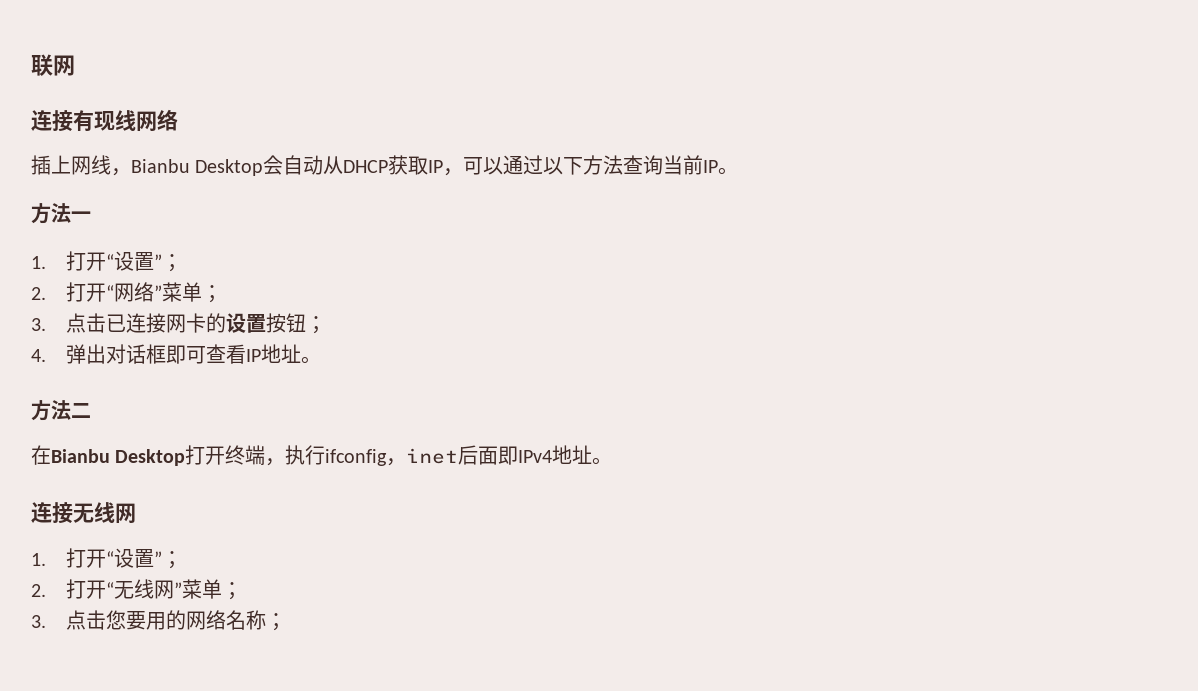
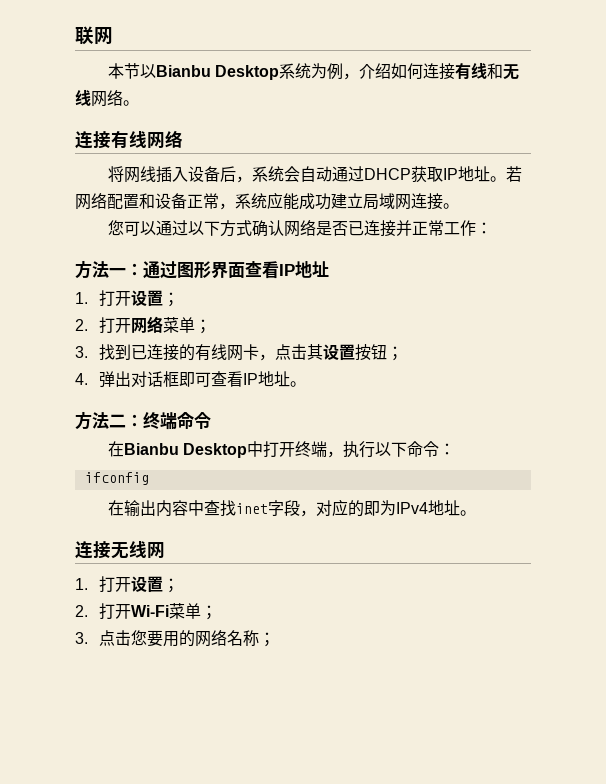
[31,110,115,132] // 连接有现 -> [107,62,519,80] [75,89,139,107] [75,131,129,149] // 本节以Bianbu Desktop系统为例，介绍如何连接有线和无线网络。 // 连接有
[31,155,739,176] [31,203,91,224] [31,251,182,272] [31,282,222,303] [31,313,226,333] 插上网线，Bianbu Desktop会自动从DHCP获取IP，可以通过以下方法查询当前IP。 // 方法一 // 1.打开“设置”； // 2.打开“网络”菜单； // 3.点击已连接网卡的 -> [107,166,522,183] [75,192,459,210] [107,219,492,237] [75,260,329,279] [75,290,180,307] [75,316,212,334] [75,344,324,361] 将网线插入设备后，系统会自动通过DHCP获取IP地址。若网络配置和设备正常，系统应能成功建立局域网连接。 // 您可以通过以下方式确认网络是否已连接并正常工作： // 方法一：通过图形界面查看IP地址 // 1.打开设置； // 2.打开网络菜单； // 3.找到已连接的有线网卡，点击其
(91, 410) none -> [126,412,211,430] ：终端命令
(186, 457) none -> [246,441,263,457] 中
(326, 455) none -> [374,441,455,457] 以下命令： //
[386,445,519,466] ，inet后面即 -> [107,499,396,517] // 在输出内容中查找inet字段，对应的即为
[105,548,182,569] [31,579,182,599] “设置”； // 2.打开“无线网” -> [131,576,180,593] [75,603,170,619] 设置； // 2.打开Wi-Fi

